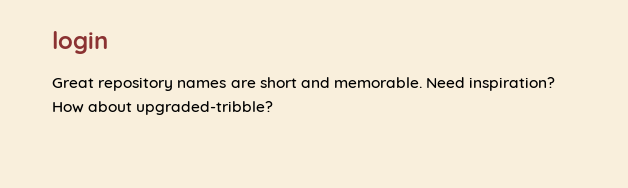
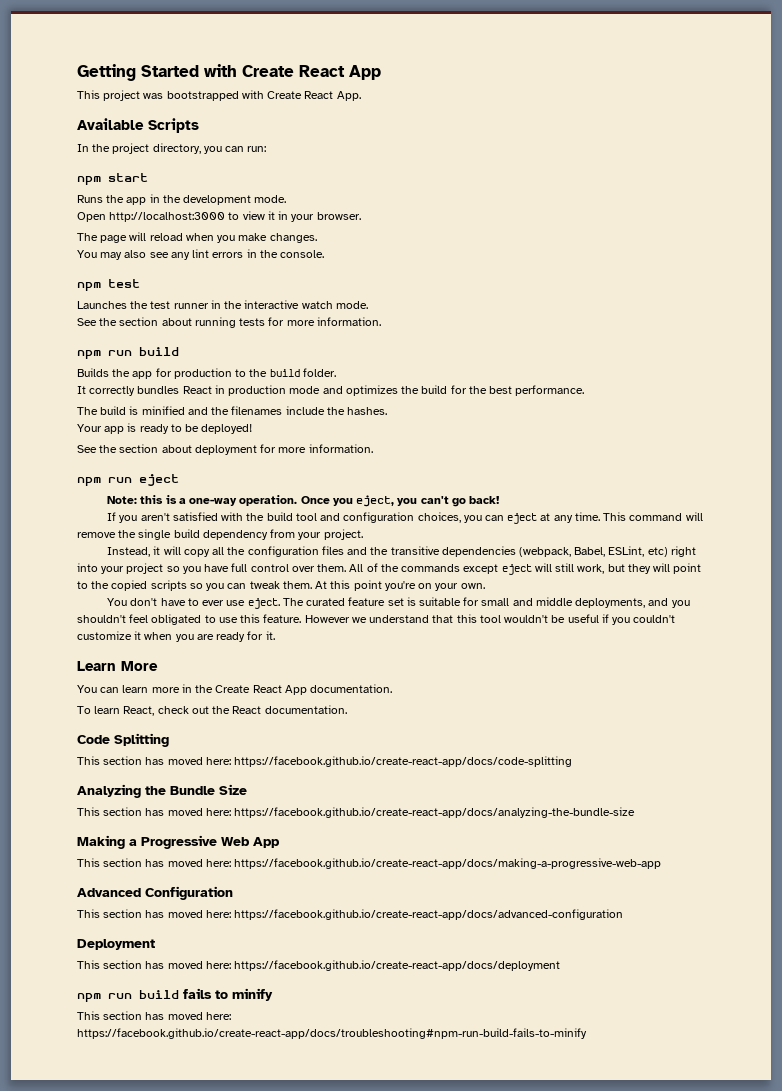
[52,31,108,54] [52,77,556,91] [52,101,274,115] login // Great repository names are short and memorable. Need inspiration? How about upgraded-tribble? -> [77,64,381,81] [77,90,361,101] [77,118,199,133] [77,143,267,154] [77,173,148,185] [77,194,287,205] [77,211,361,222] [77,232,317,243] [77,249,325,260] [77,279,140,291] [77,300,368,309] [77,317,381,328] [77,347,179,359] [77,368,336,379] [77,385,585,396] [77,406,388,415] [77,423,253,434] [77,444,373,455] [77,474,179,486] [107,495,499,507] [107,512,703,524] [77,529,363,540] [107,546,696,557] [77,563,702,575] [77,580,485,591] [107,597,690,609] [77,614,676,625] [77,631,275,642] [77,661,158,671] [77,684,393,695] [77,705,347,716] [77,733,169,747] [77,756,573,767] [77,784,247,798] [77,807,636,818] [77,835,280,849] [77,858,662,869] [77,886,233,900] [77,909,624,920] [77,939,155,950] [77,960,561,971] [77,988,273,1002] [77,1011,231,1020] [77,1028,587,1039] Getting Started with Create React App // This project was bootstrapped with Create React App. // Available Scripts // In the project directory, you can run: // npm start // Runs the app in the development mode. // Open http://localhost:3000 to view it in your browser. // The page will reload when you make changes. // You may also see any lint errors in the console. // npm test // Launches the test runner in the interactive watch mode. // See the section about running tests for more information. // npm run build // Builds the app for production to the build folder. // It correctly bundles React in production mode and optimizes the build for the best performance. // The build is minified and the filenames include the hashes. // Your app is ready to be deployed! // See the section about deployment for more information. // npm run eject // Note: this is a one-way operation. Once you eject, you can't go back! // If you aren't satisfied with the build tool and configuration choices, you can eject at any time. This command will remove the single build dependency from your project. // Instead, it will copy all the configuration files and the transitive dependencies (webpack, Babel, ESLint, etc) right into your project so you have full control over them. All of the commands except eject will still work, but they will point to the copied scripts so you can tweak them. At this point you're on your own. // You don't have to ever use eject. The curated feature set is suitable for small and middle deployments, and you shouldn't feel obligated to use this feature. However we understand that this tool wouldn't be useful if you couldn't customize it when you are ready for it. // Learn More // You can learn more in the Create React App documentation. // To learn React, check out the React documentation. // Code Splitting // This section has moved here: https://facebook.github.io/create-react-app/docs/code-splitting // Analyzing the Bundle Size // This section has moved here: https://facebook.github.io/create-react-app/docs/analyzing-the-bundle-size // Making a Progressive Web App // This section has moved here: https://facebook.github.io/create-react-app/docs/making-a-progressive-web-app // Advanced Configuration // This section has moved here: https://facebook.github.io/create-react-app/docs/advanced-configuration // Deployment // This section has moved here: https://facebook.github.io/create-react-app/docs/deployment // npm run build fails to minify // This section has moved here: https://facebook.github.io/create-react-app/docs/troubleshooting#npm-run-build-fails-to-minify

